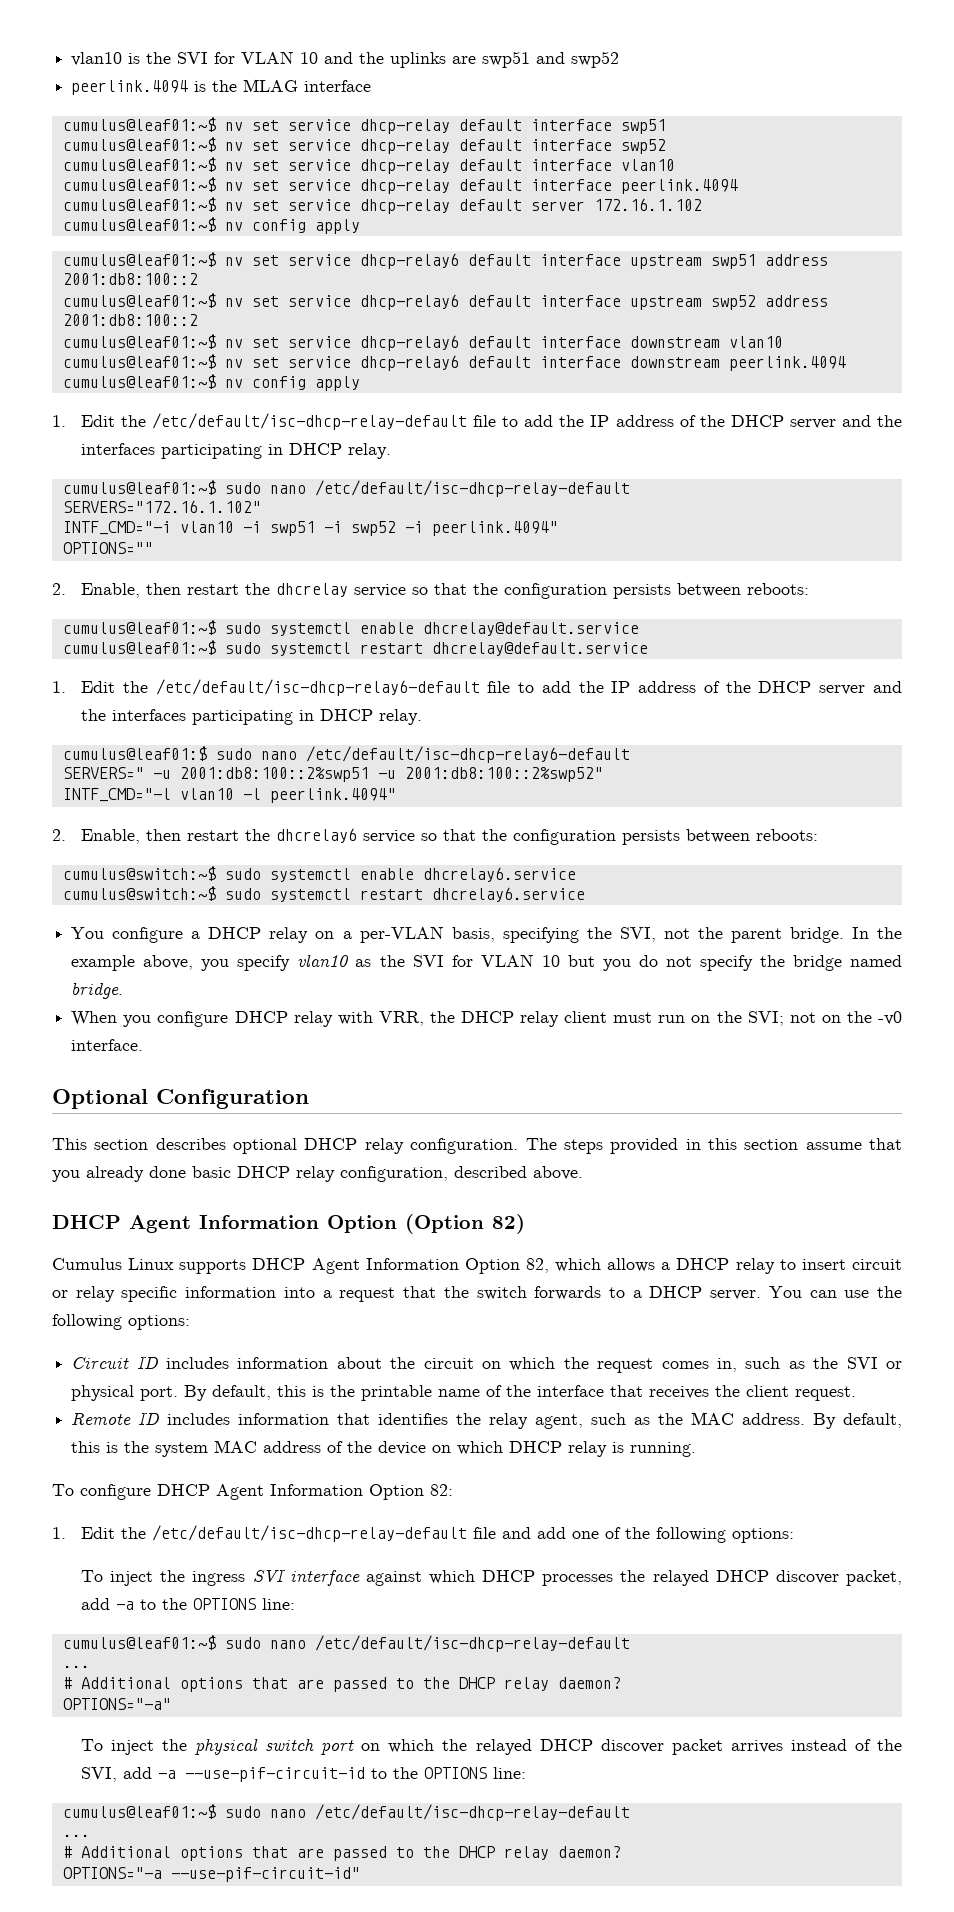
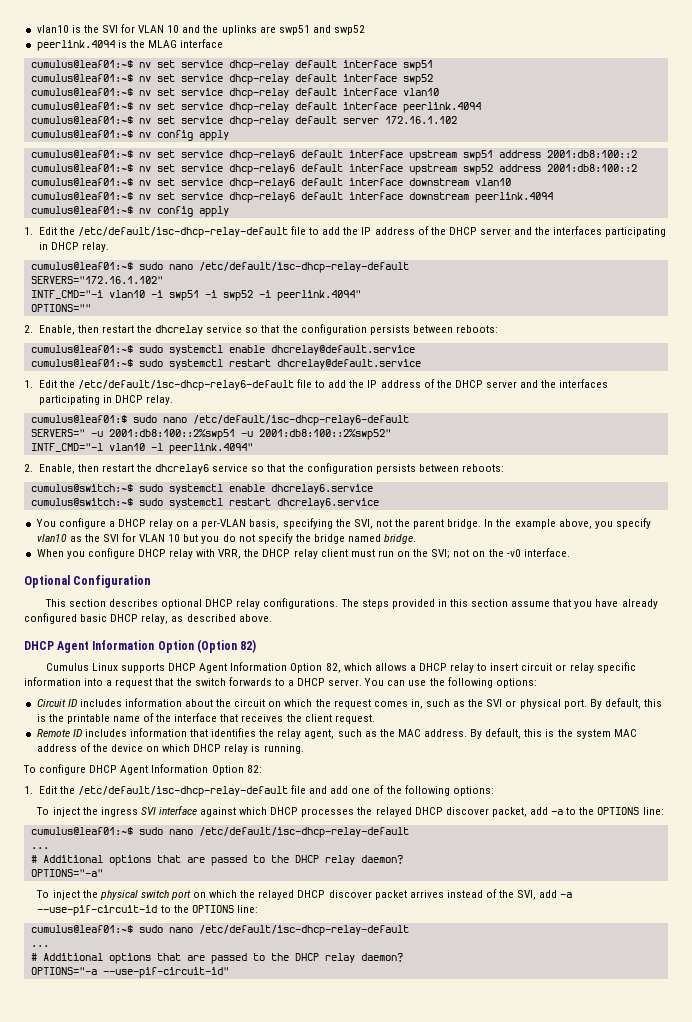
[410,1138,519,1154] configuration. -> [263,598,339,609] configurations.
[86,1166,448,1182] already done basic DHCP relay configuration, -> [595,599,658,609] [24,613,184,624] have already configured basic DHCP relay, as

